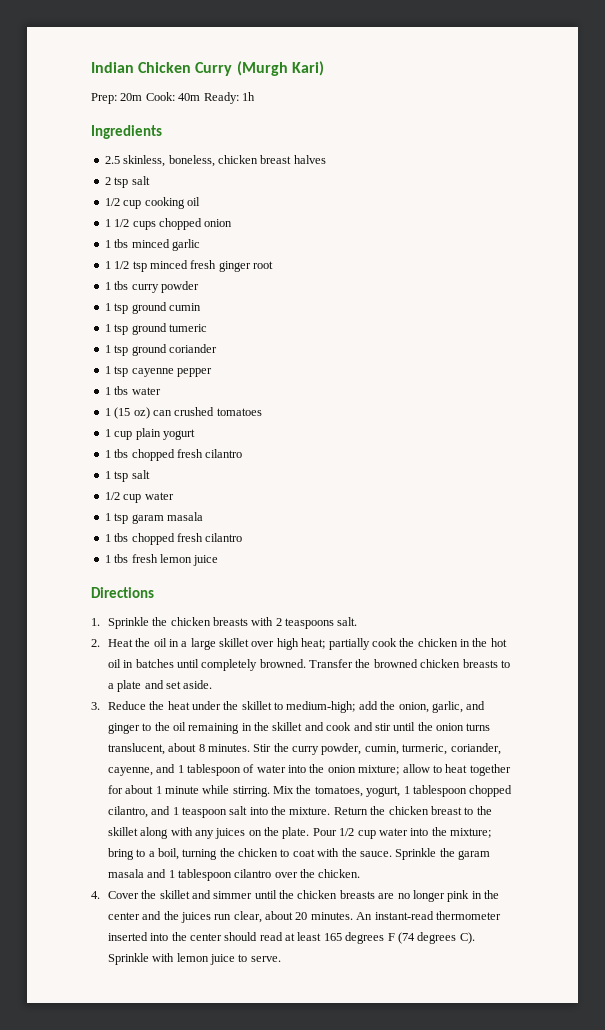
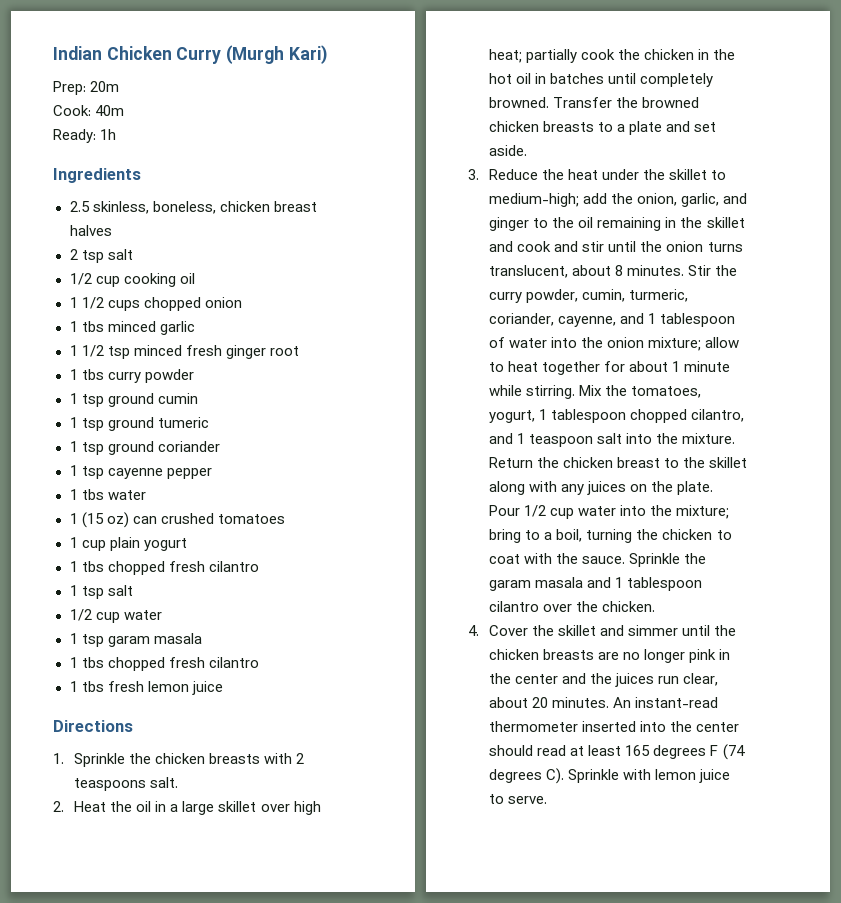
(143, 97) none -> (120, 86) //
(201, 97) none -> (125, 110) //

